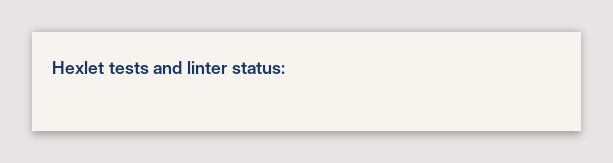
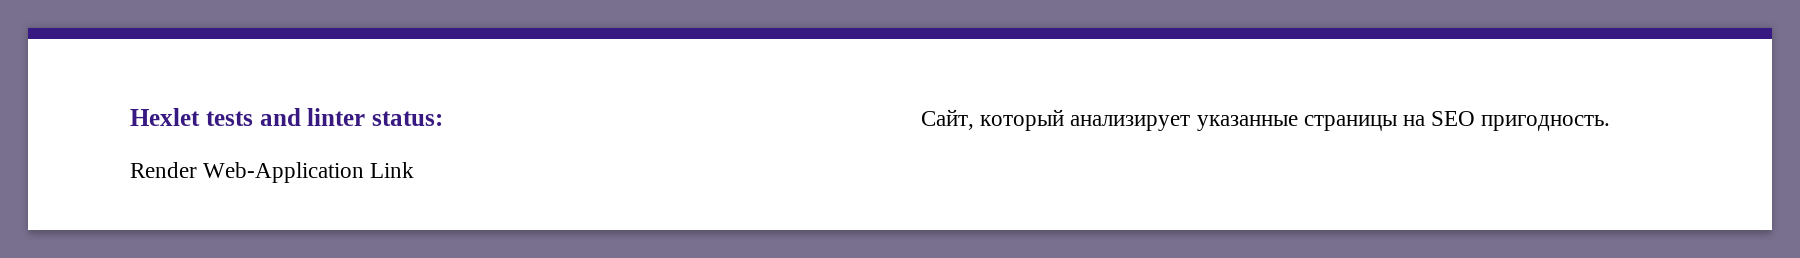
(285, 68) none -> [130,162,415,183] [921,109,1611,131] // Render Web-Application Link // Cайт, который анализирует указанные страницы на SEO пригодность.

